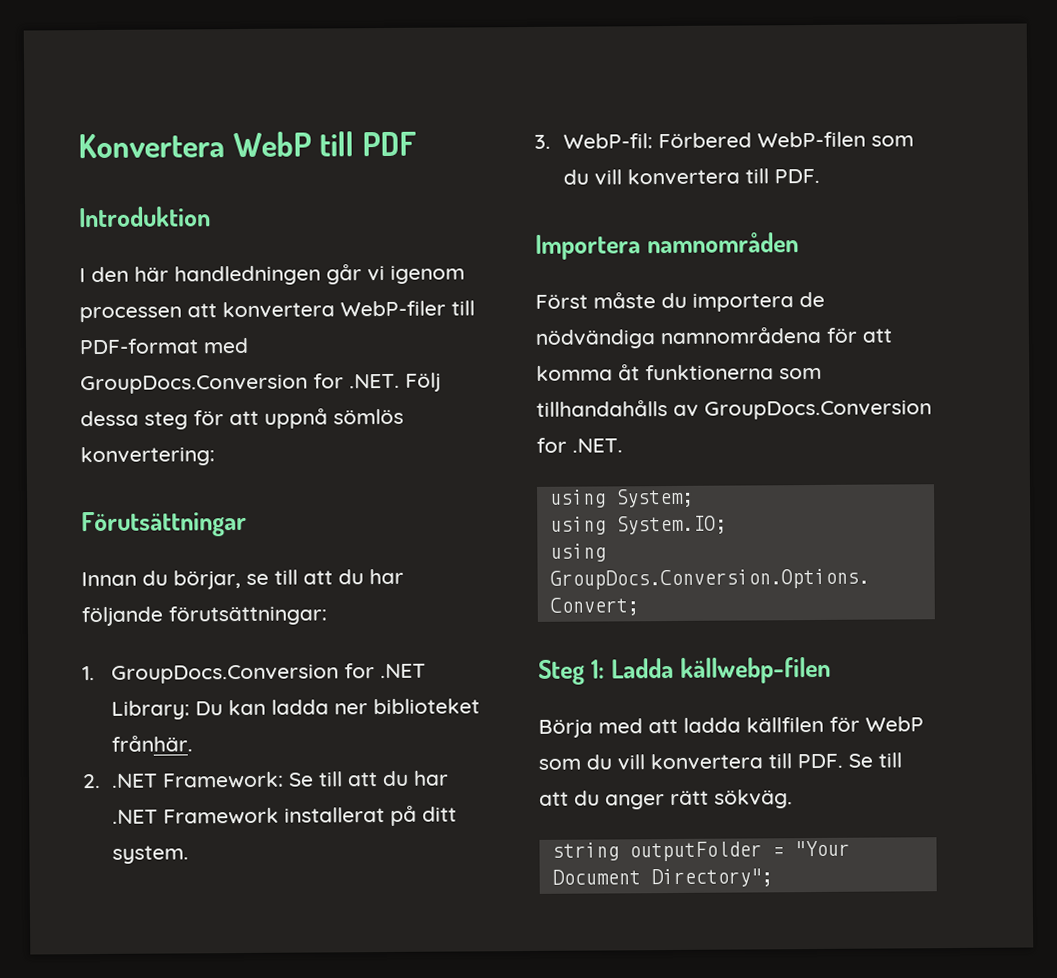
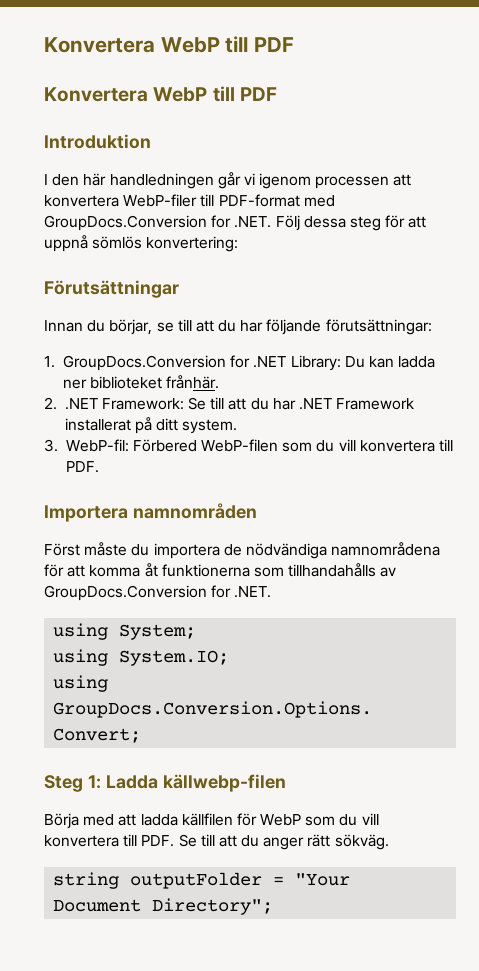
[78,131,417,159] Konvertera WebP till PDF -> [44,36,295,53] [44,86,277,102] Konvertera WebP till PDF // Konvertera WebP till PDF

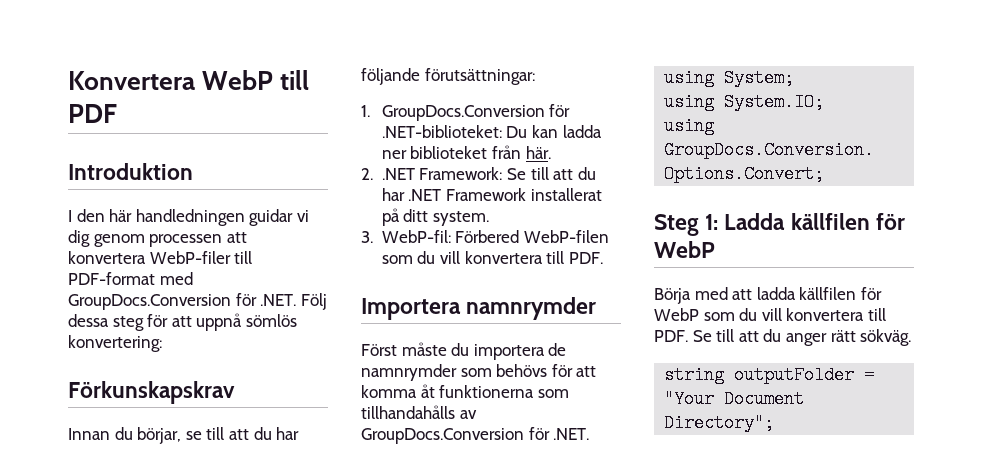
[44,36,295,53] [44,86,277,102] Konvertera WebP till PDF // Konvertera WebP till PDF -> [68,70,310,90] [68,104,117,123] Konvertera WebP till PDF
[217,172,312,189] går vi igenom -> [249,209,309,226] [68,230,145,247] guidar vi dig genom
[211,215,232,228] for -> [235,293,257,306] för
[44,280,179,298] Förutsättningar -> [68,381,235,404] Förkunskapskrav
[230,355,341,371] for .NET Library: -> [549,104,571,117] [381,125,502,138] för .NET-biblioteket:
[166,375,220,389] frånhär. -> [491,145,551,159] från här.
[132,503,257,519] namnområden -> [466,297,597,320] namnrymder
[245,542,441,559] nödvändiga namnområdena -> [361,364,548,381] namnrymder som behövs
[211,585,232,598] for -> [528,427,550,440] för
[162,774,286,792] källwebp-filen -> [790,213,905,230] [654,241,715,258] källfilen för WebP

